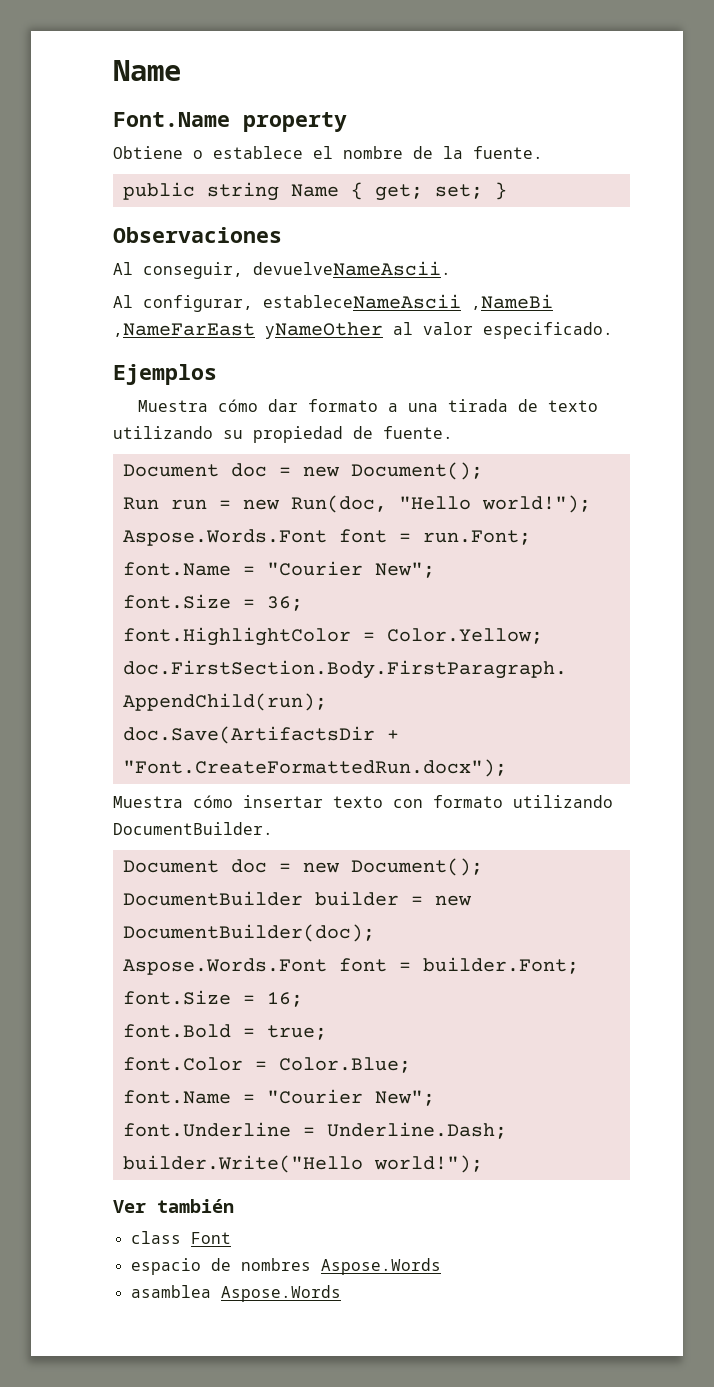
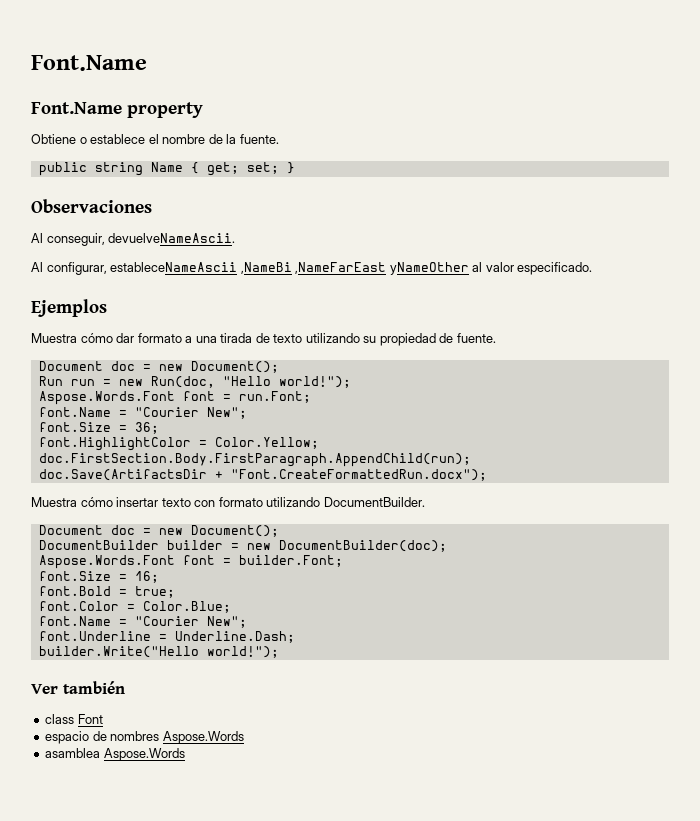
[113,60,181,81] Name -> [31,55,147,71] Font.Name

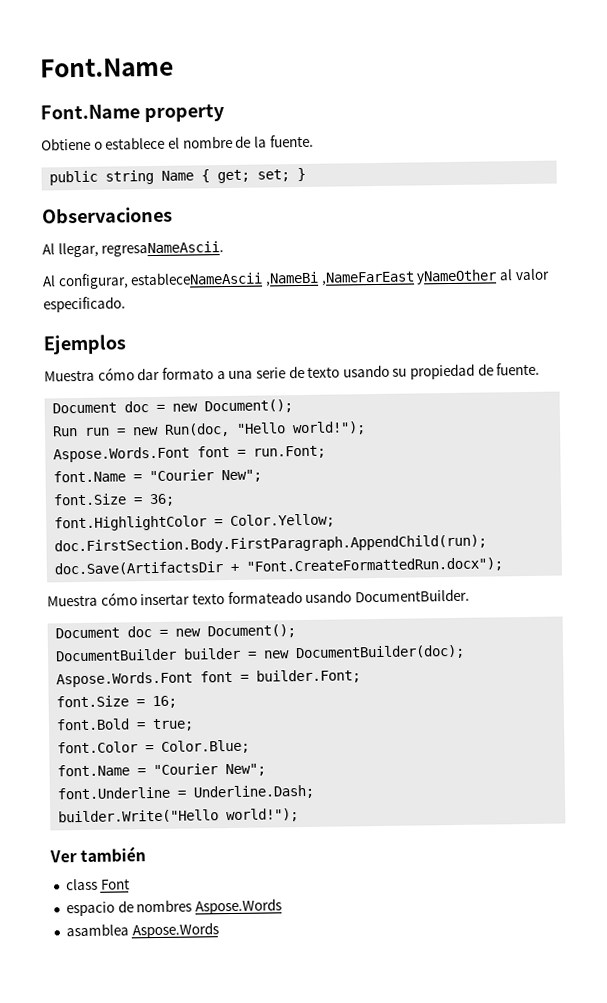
[46,233,236,246] conseguir, devuelveNameAscii. -> [57,241,225,258] llegar, regresaNameAscii.
[220,333,253,343] tirada -> [255,367,286,379] serie
[305,333,360,343] utilizando -> [342,364,390,378] usando
[194,497,321,507] con formato utilizando -> [227,590,353,605] formateado usando

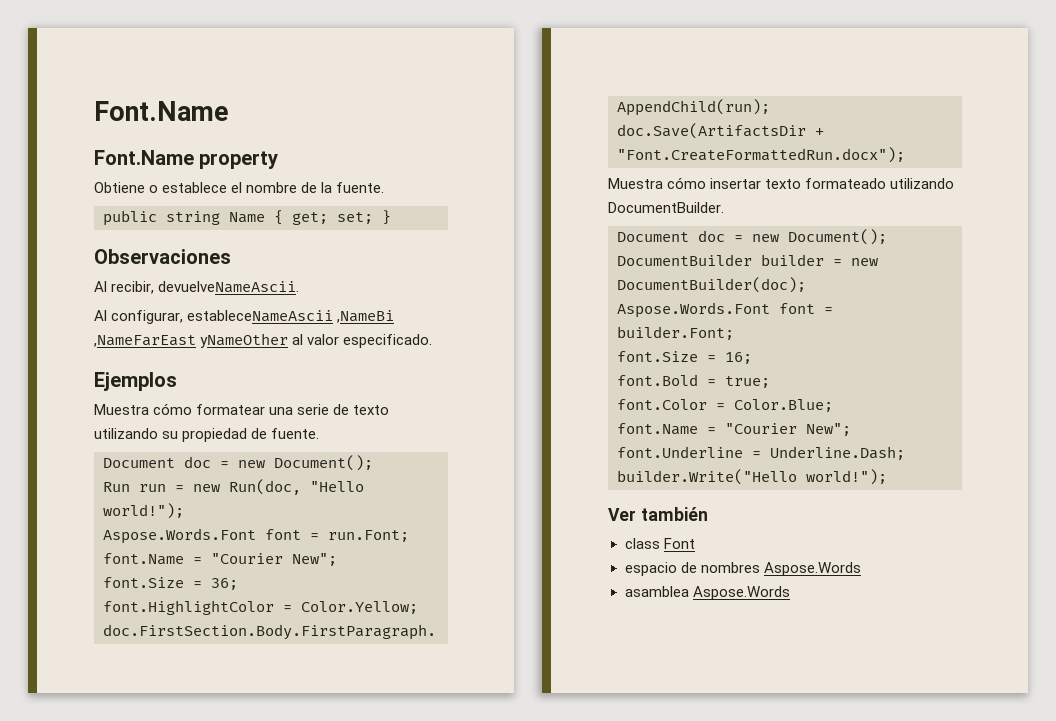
[57,241,225,258] llegar, regresaNameAscii. -> [111,281,300,294] recibir, devuelveNameAscii.
[137,367,226,381] dar formato a -> [196,404,266,415] formatear
[342,364,390,378] usando -> [94,428,158,439] utilizando
[305,590,353,603] usando -> [890,178,955,189] utilizando

